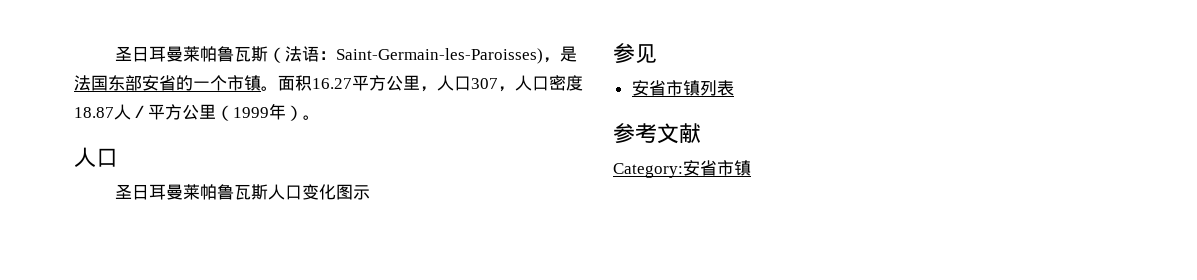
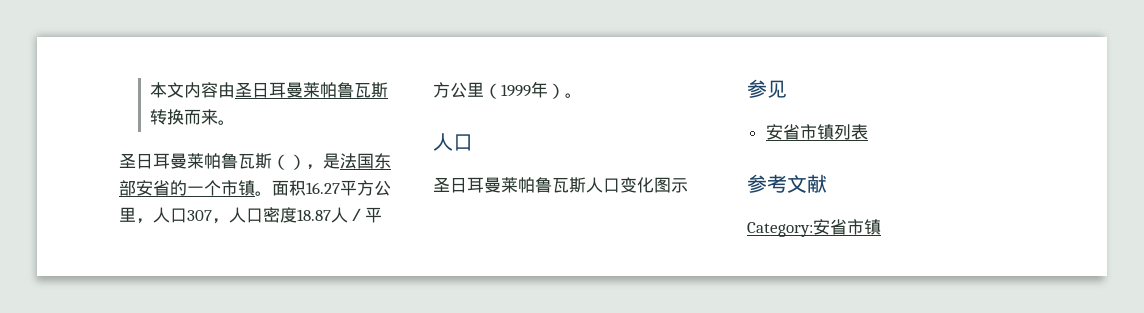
(115, 53) none -> [150,82,389,98] [150,109,236,125] 本文内容由圣日耳曼莱帕鲁瓦斯转换而来。 //
[285,46,544,64] 法语：Saint-Germain-les-Paroisses) -> [289,154,306,170] ）

